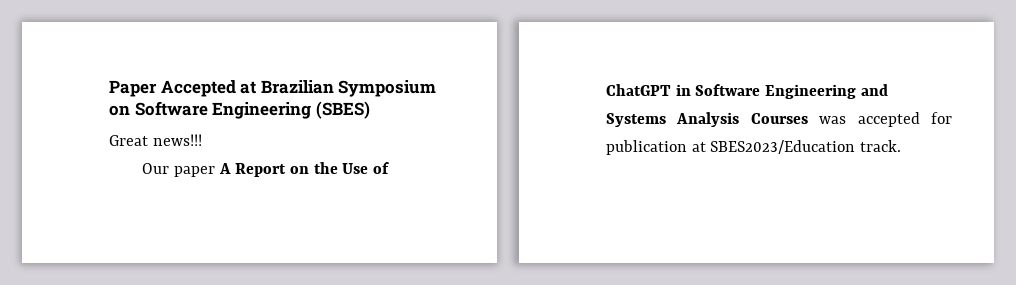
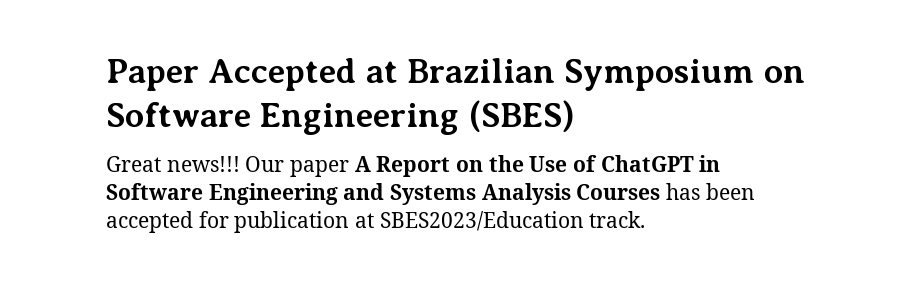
(202, 140) // -> (240, 164) none
[819,116,847,124] was -> [666,183,755,200] has been

